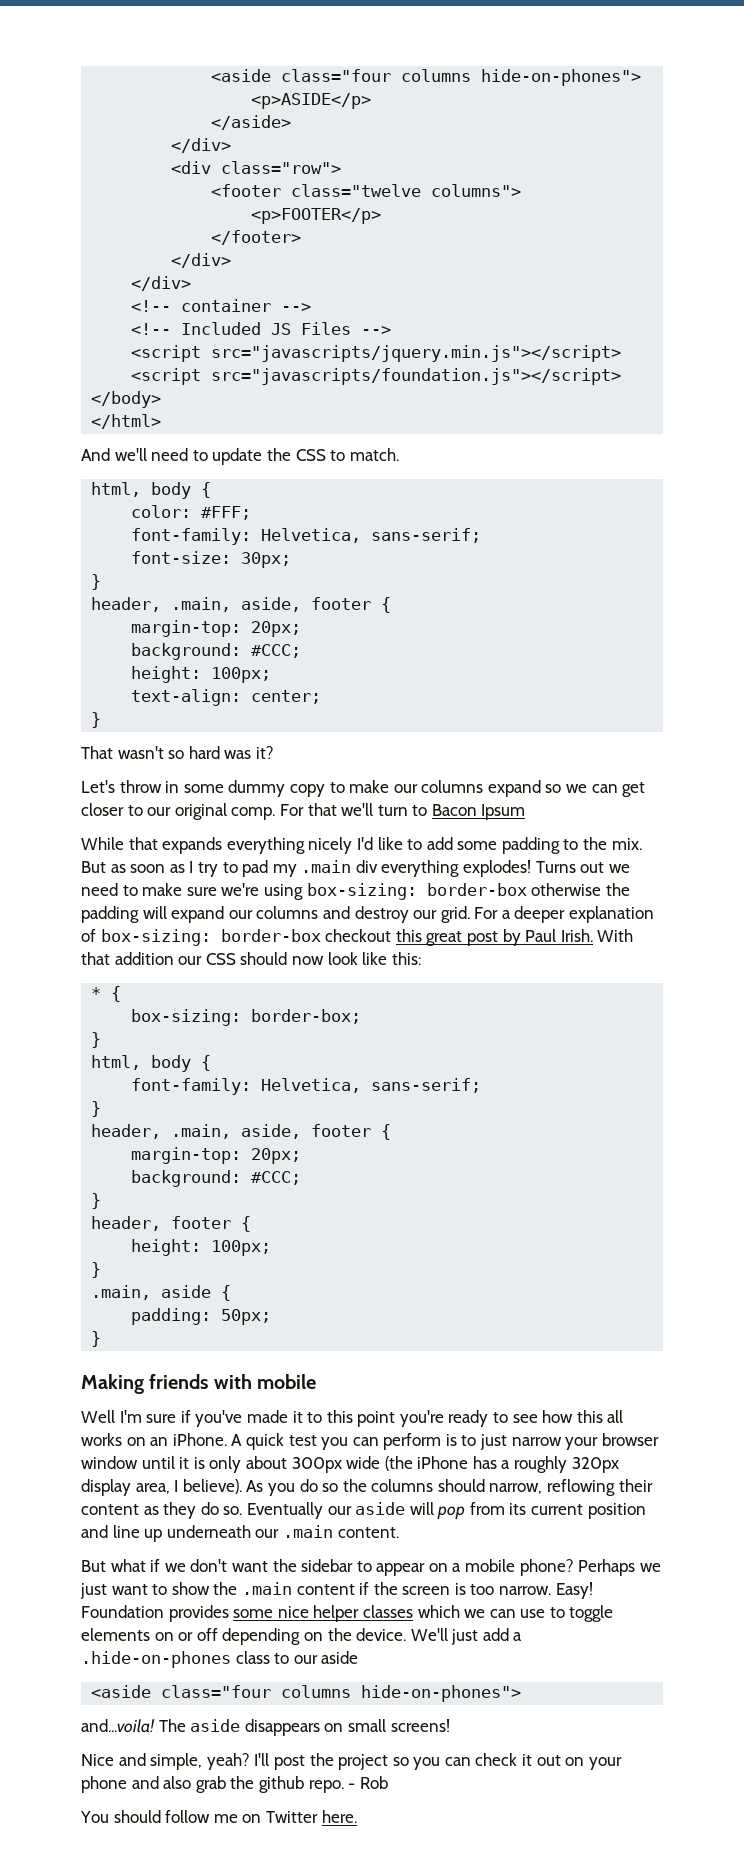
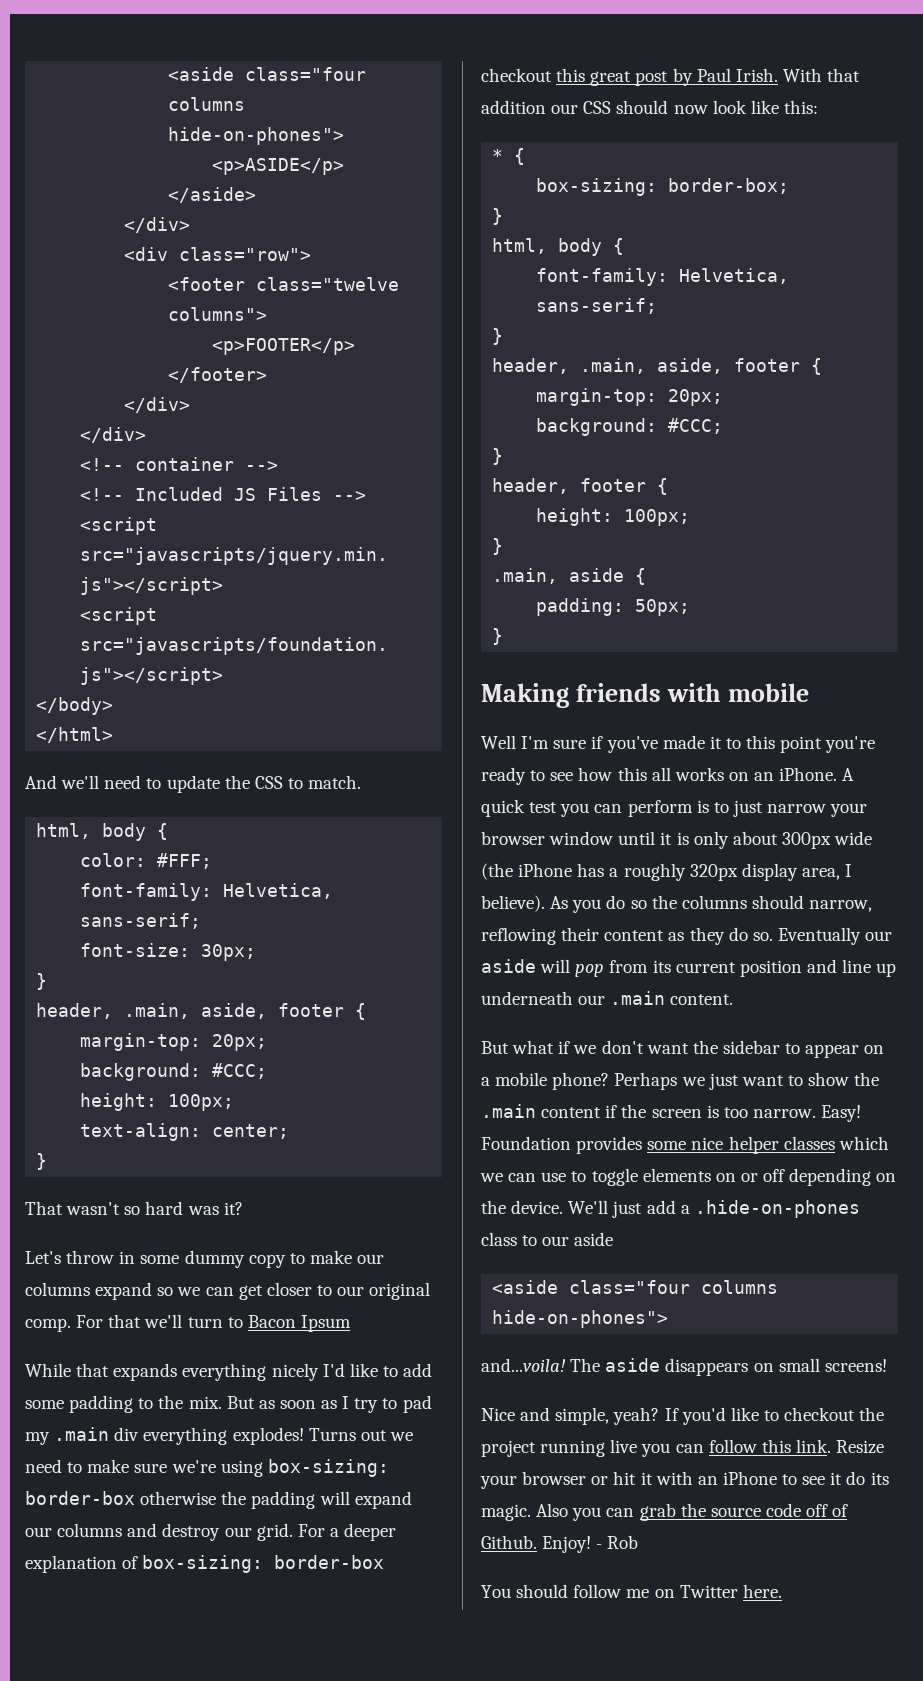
[254,1753,622,1770] [81,1776,344,1793] I'll post the project so you can check it out on your phone and also grab the github repo. -> [664,1407,885,1425] [481,1439,885,1457] [480,1471,889,1489] [481,1503,849,1521] [481,1535,592,1553] If you'd like to checkout the project running live you can follow this link. Resize your browser or hit it with an iPhone to see it do its magic. Also you can grab the source code off of Github. Enjoy!

